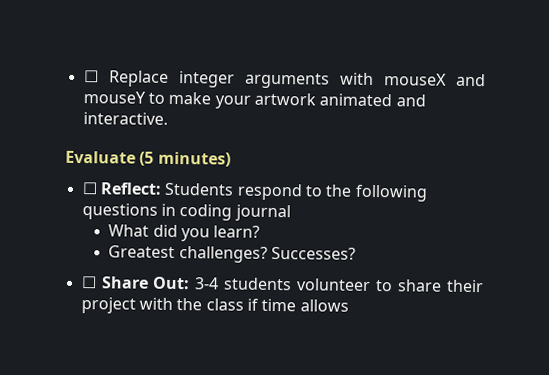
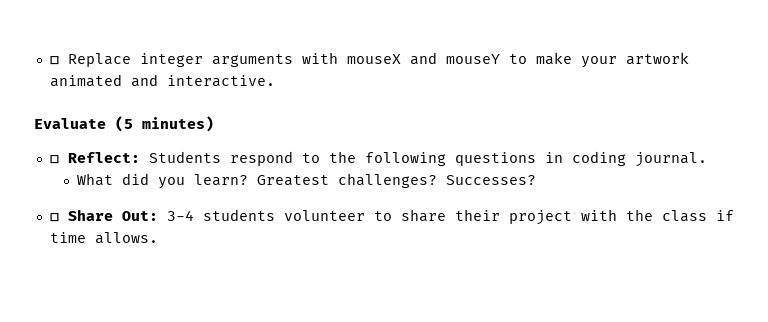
[234,204,291,222] journal -> [634,152,707,167] journal.
(261, 231) // -> (248, 180) none
[299,299,349,312] allows -> [94,232,158,244] allows.

